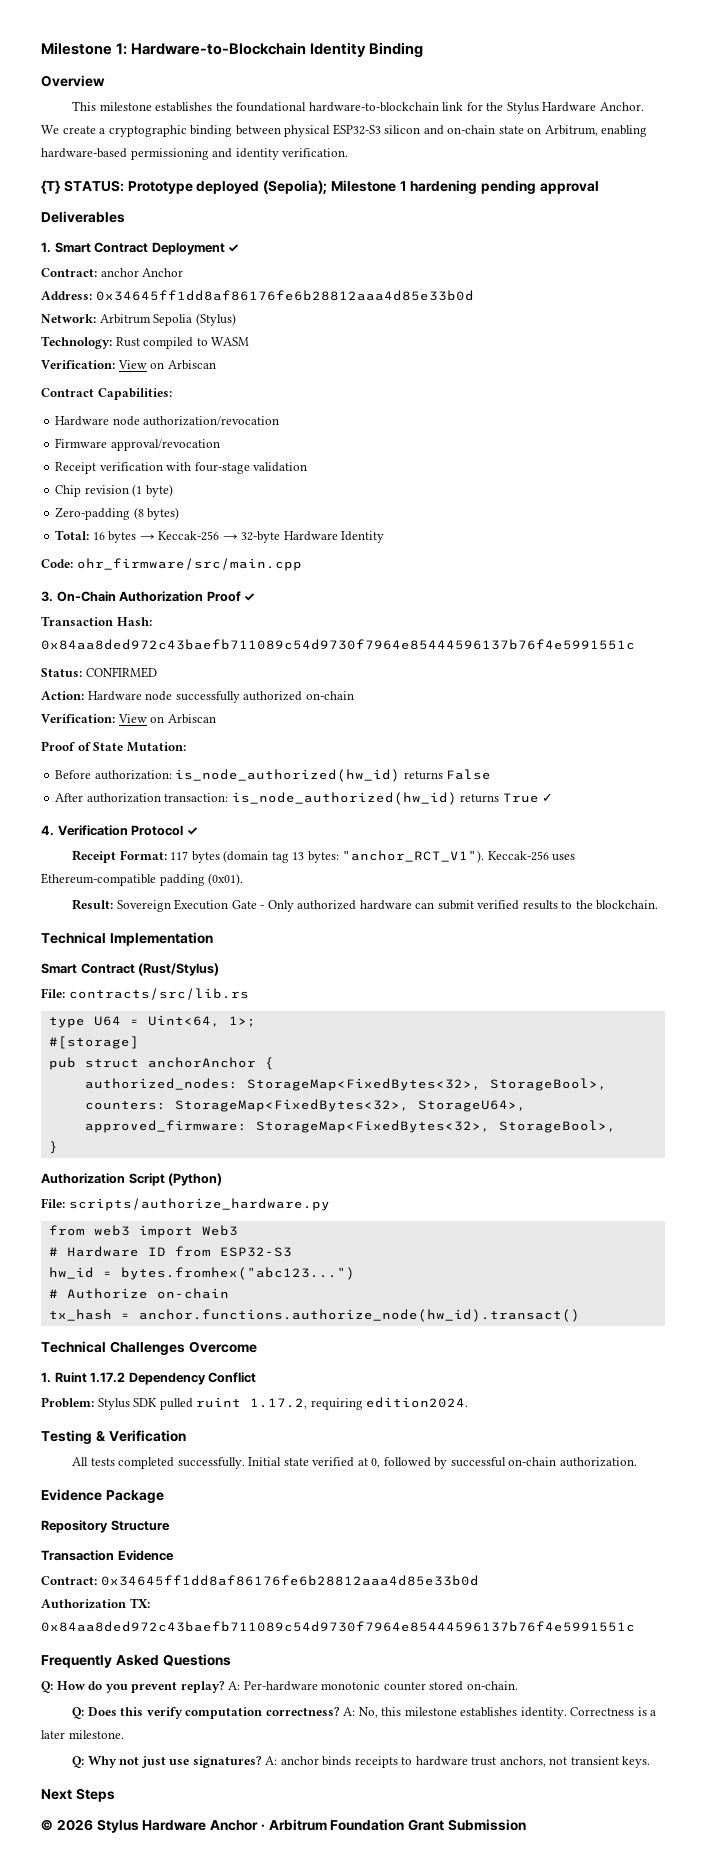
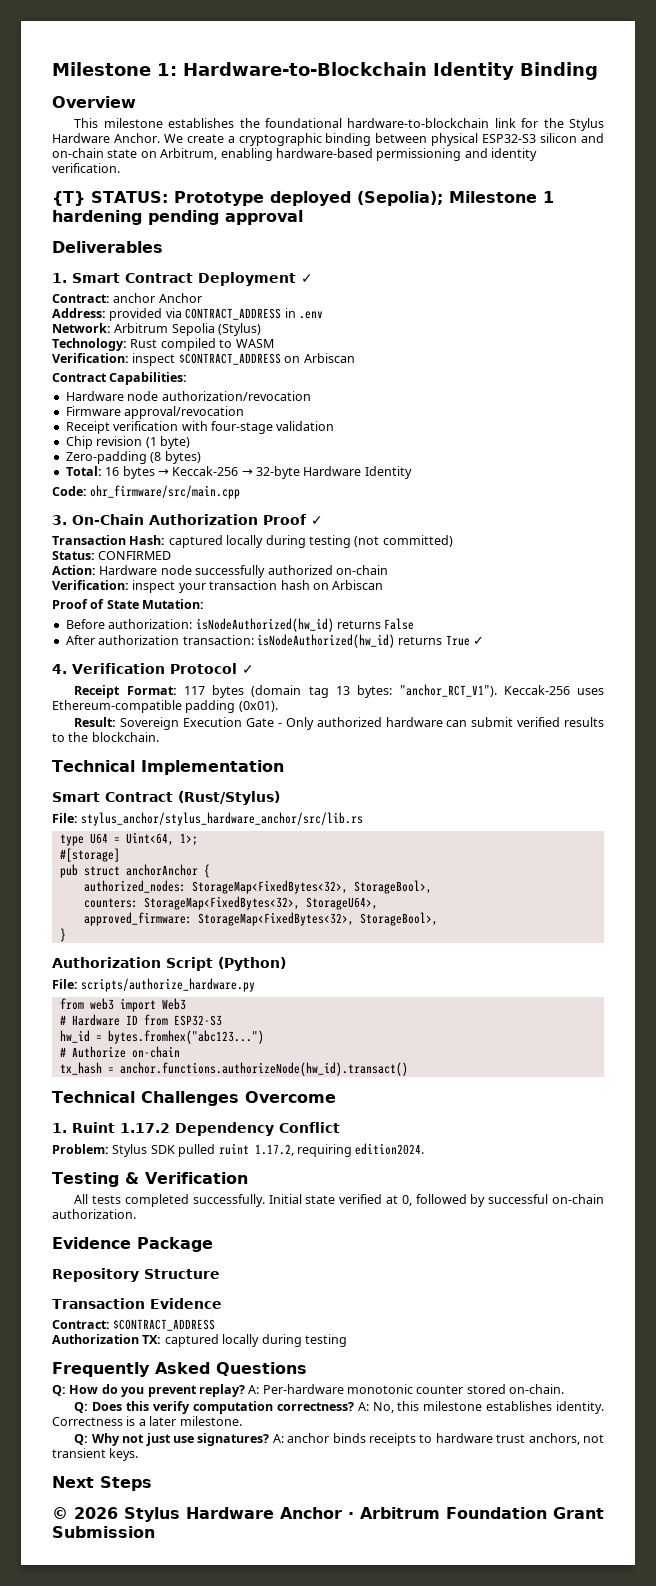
[95,290,474,301] 0x34645ff1dd8af86176fe6b28812aaa4d85e33b0d -> [109,308,323,321] provided via CONTRACT_ADDRESS in .env
[117,360,147,369] View -> [132,353,281,366] inspect $CONTRACT_ADDRESS
[41,639,635,650] 0x84aa8ded972c43baefb711089c54d9730f7964e85444596137b76f4e5991551c -> [168,535,453,548] captured locally during testing (not committed)
[117,714,147,723] View -> [132,580,310,593] inspect your transaction hash
[175,769,401,782] is_node_authorized(hw_id) -> [195,618,334,632] isNodeAuthorized(hw_id)
[231,792,457,805] is_node_authorized(hw_id) -> [256,634,395,648] isNodeAuthorized(hw_id)
[68,988,249,1000] contracts/src/lib.rs -> [81,812,364,826] stylus_anchor/stylus_hardware_anchor/src/lib.rs
[138,1309,580,1322] anchor.functions.authorize_node(hw_id).transact() -> [119,1062,408,1076] anchor.functions.authorizeNode(hw_id).transact()
[100,1575,479,1586] 0x34645ff1dd8af86176fe6b28812aaa4d85e33b0d -> [113,1319,216,1331] $CONTRACT_ADDRESS
[41,1621,635,1632] 0x84aa8ded972c43baefb711089c54d9730f7964e85444596137b76f4e5991551c -> [164,1334,347,1347] captured locally during testing

